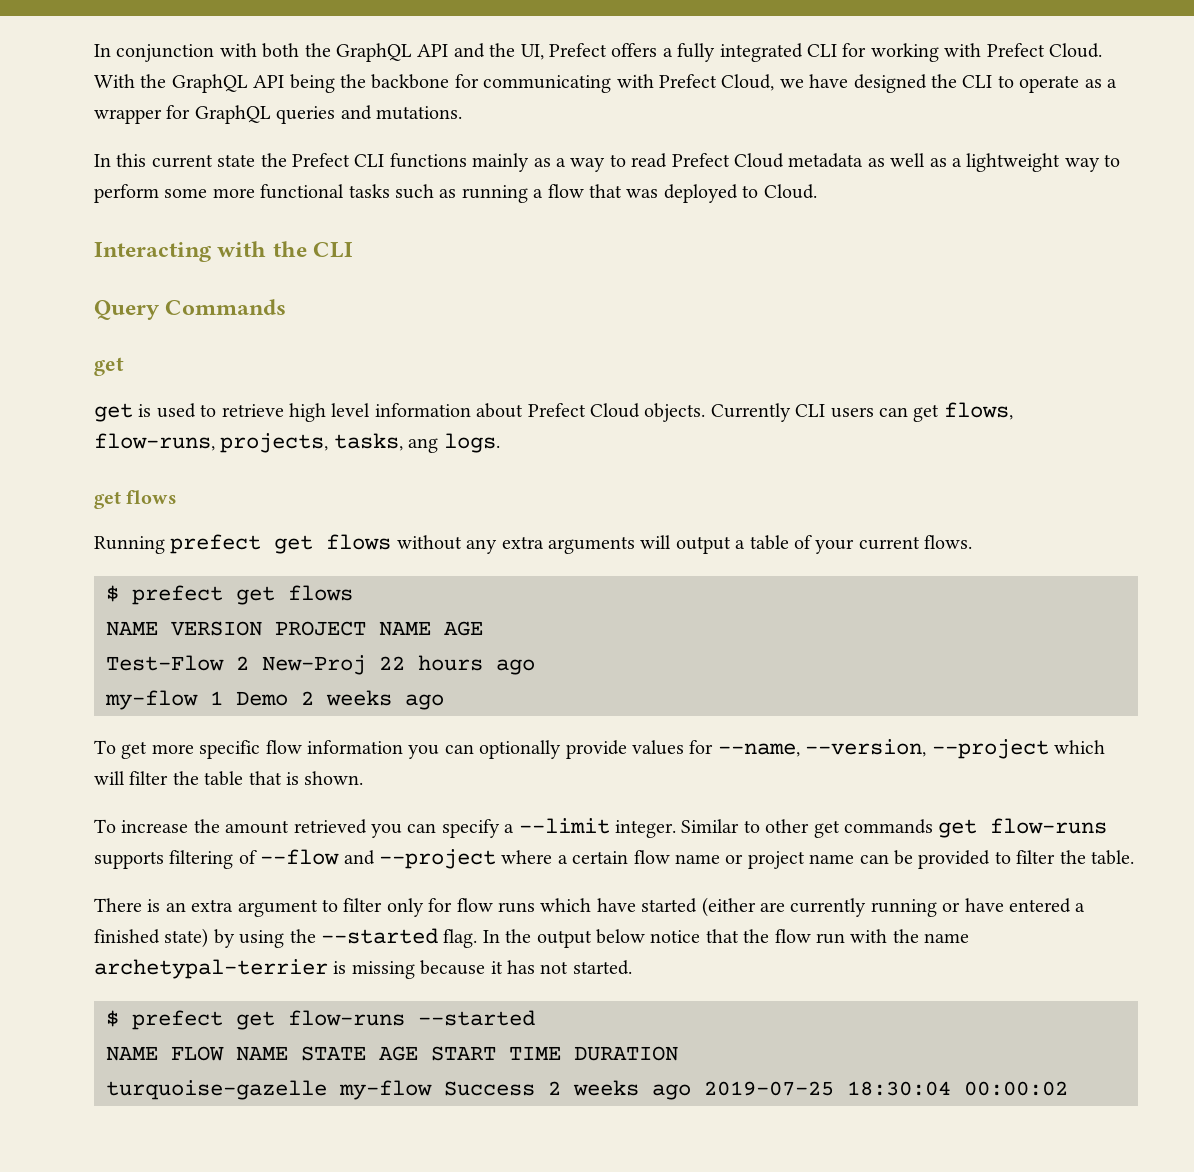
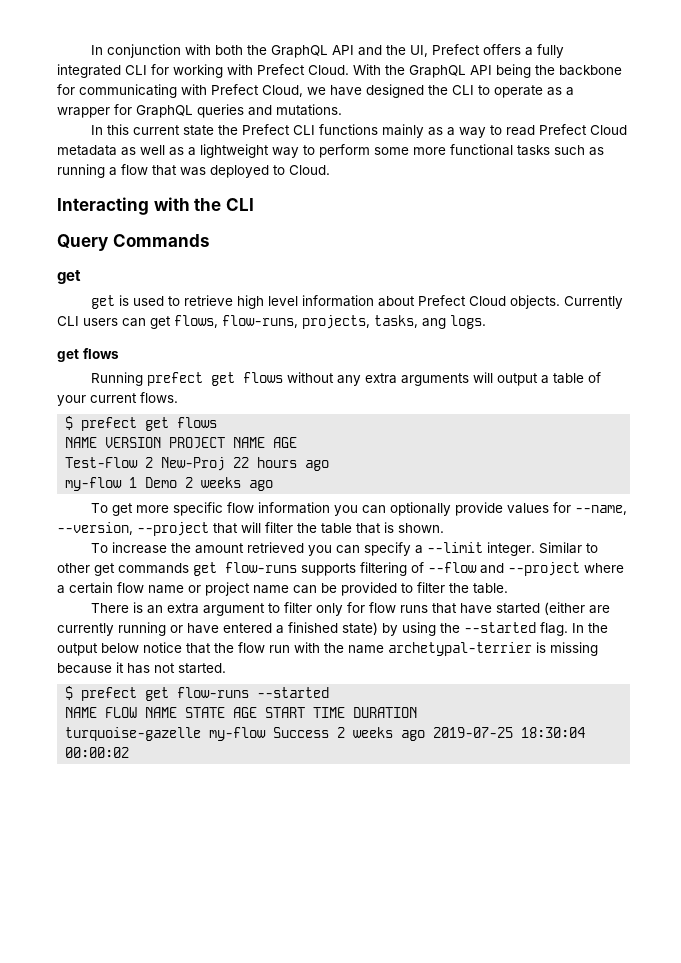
[1053,740,1105,754] which -> [213,523,238,534] that
[540,898,592,912] which -> [432,603,458,614] that

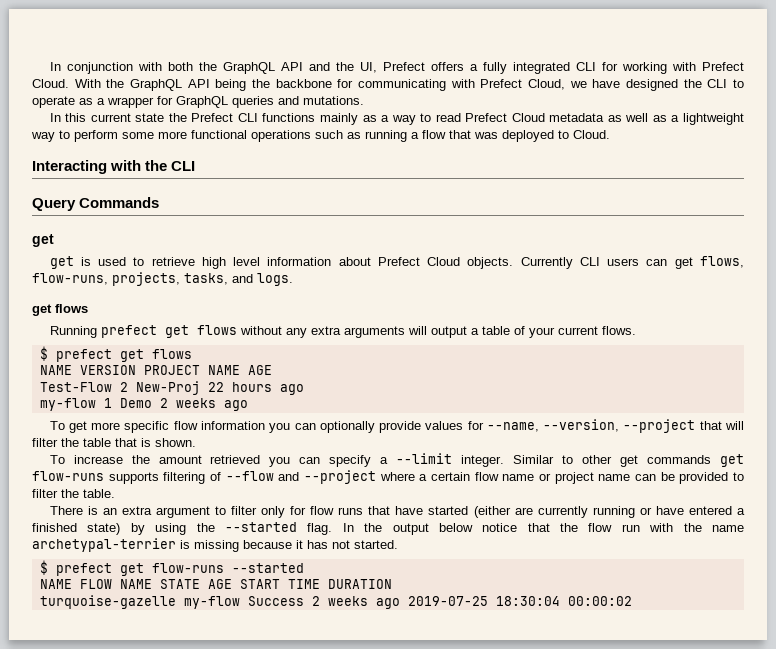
[517,145,550,156] tasks -> [251,130,311,142] operations
[422,318,446,329] ang -> [232,274,253,283] and

